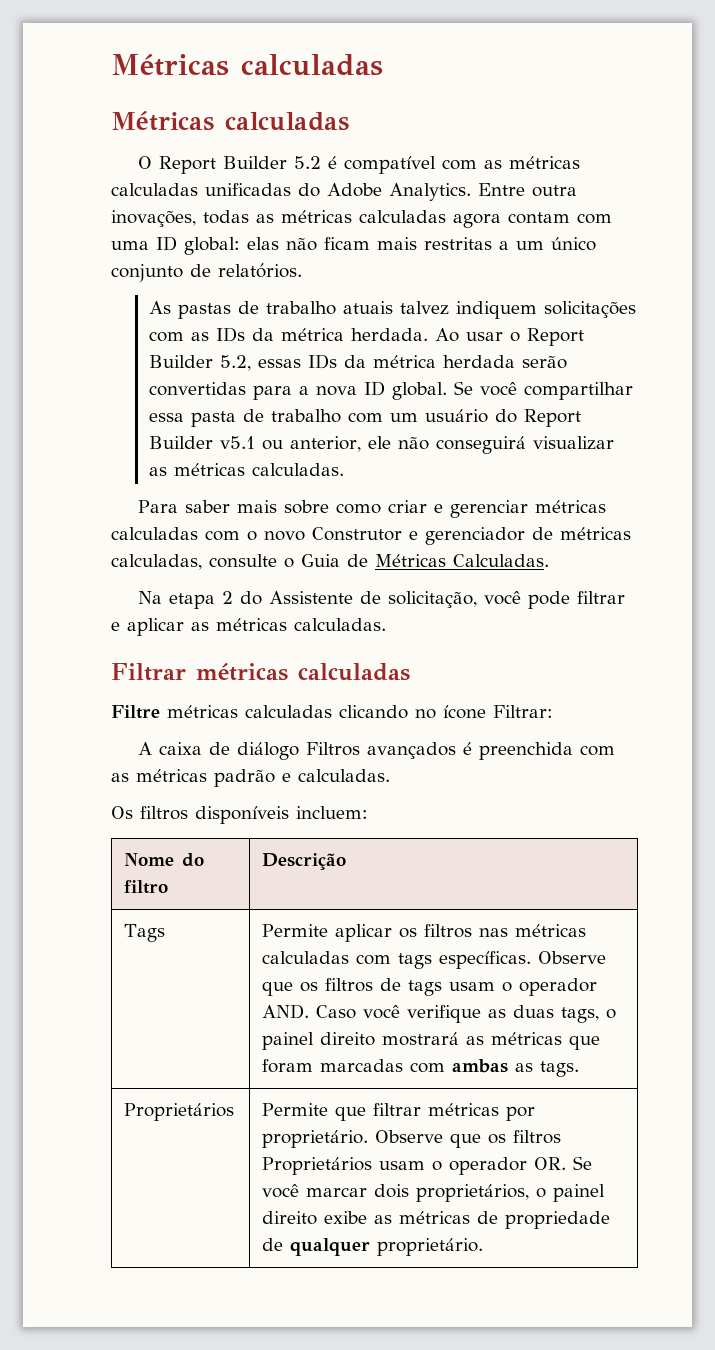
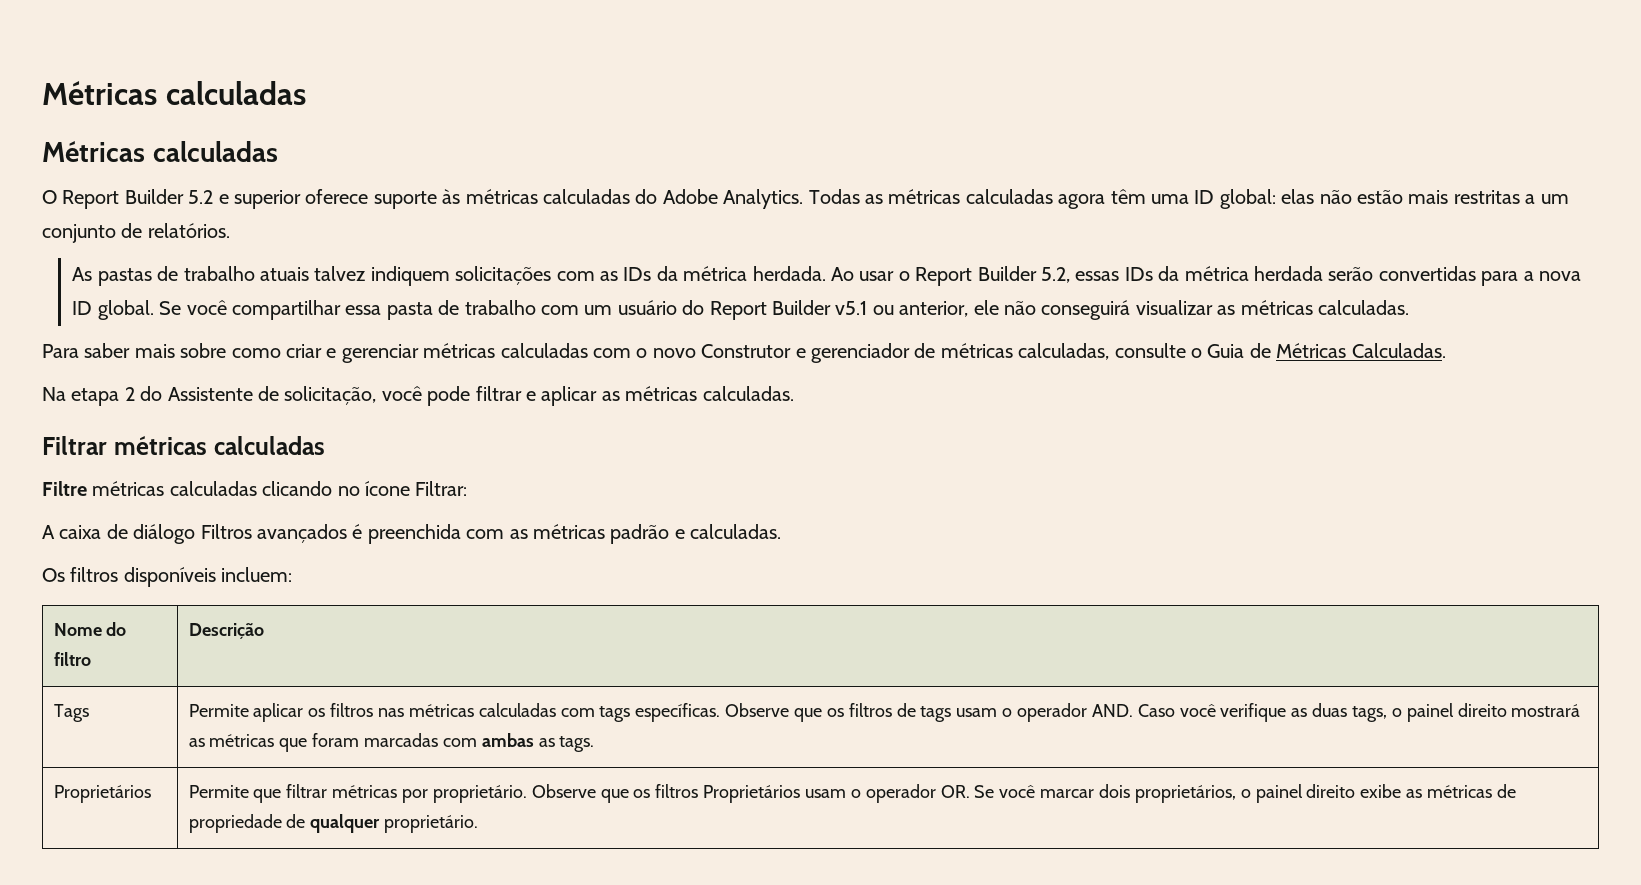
[328,156,581,174] [111,183,291,196] é compatível com as métricas calculadas unificadas -> [218,189,630,209] e superior oferece suporte às métricas calculadas
[478,183,577,197] [111,210,249,227] Entre outra inovações, todas -> [808,189,860,204] Todas
[508,212,612,224] contam com -> [1110,189,1146,204] têm
[324,237,370,250] ficam -> [1356,190,1403,204] estão
[551,237,596,251] único -> (1569, 199) none

